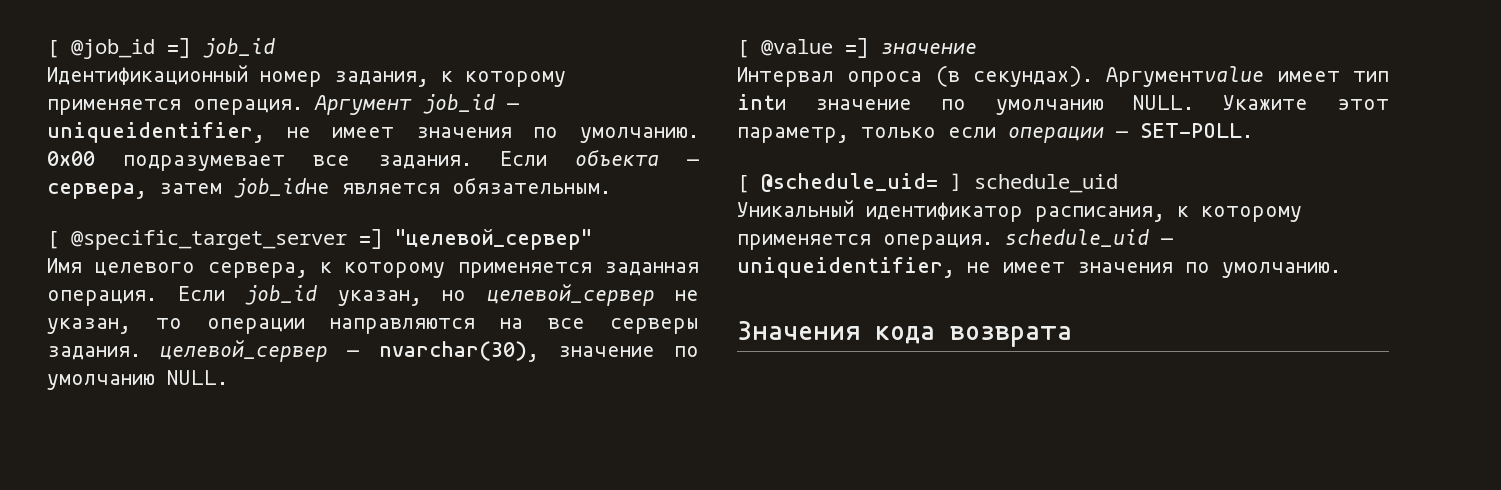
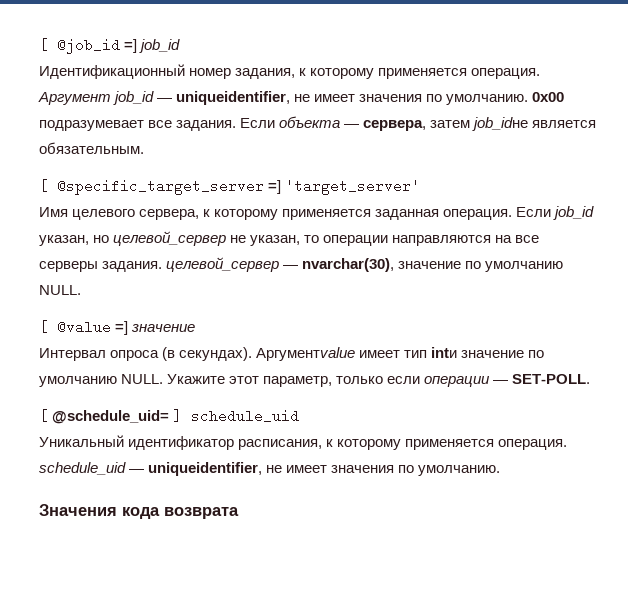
[395,228,592,250] "целевой_сервер" -> [285,179,421,195] 'target_server'

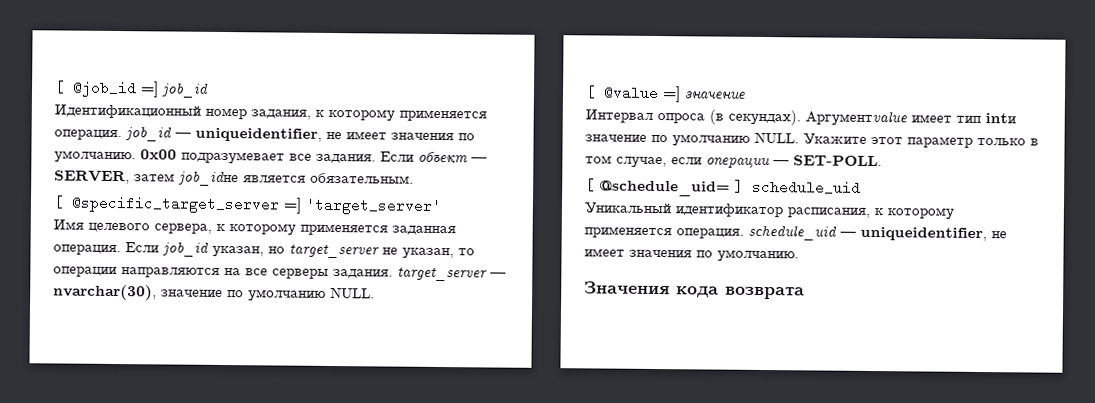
[38,92,111,105] Аргумент -> (122, 135) none
[279,116,427,131] объекта — сервера, -> [418,150,487,165] [54,170,130,185] объект — SERVER,
[113,231,227,246] целевой_сервер -> [289,244,380,259] target_server
[166,257,280,272] целевой_сервер -> [397,267,488,282] target_server
[263,376,384,387] параметр, только -> [907,136,1039,148] [585,155,667,169] параметр только в том случае,

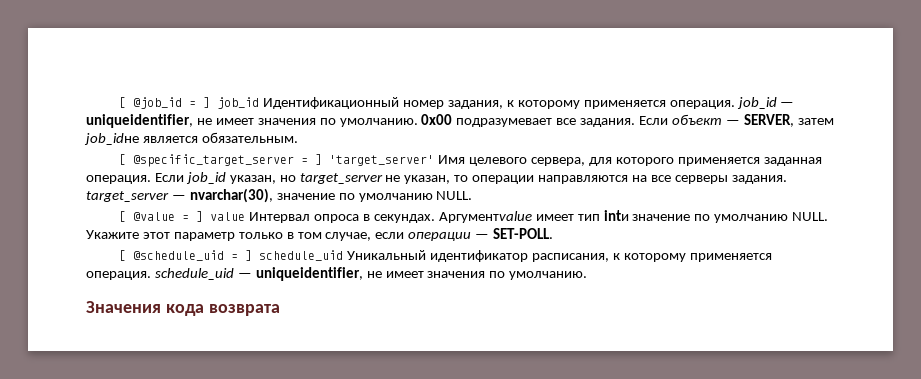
[140,81,209,98] =] job_id // -> [189,97,260,109] = ] job_id
[283,197,302,214] =] -> [301,154,323,165] = ]
(442, 206) // -> (435, 160) none
[216,223,296,236] к которому -> [588,157,674,166] для которого
[662,86,746,103] [585,109,801,126] =] значение // Интервал опроса (в секундах). -> [182,211,435,223] = ] value Интервал опроса в секундах.
[599,180,730,197] @schedule_uid= -> [133,250,239,261] @schedule_uid =
(861, 187) // -> (344, 255) none

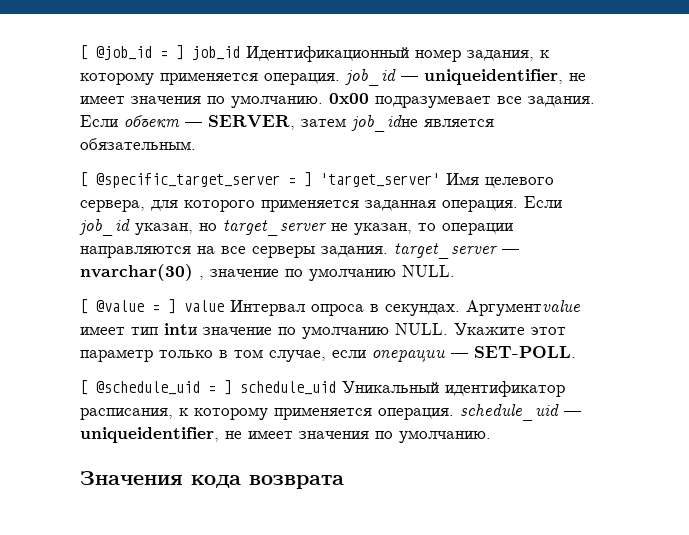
[189,188,273,203] nvarchar(30), -> [80,264,204,281] nvarchar(30) ,

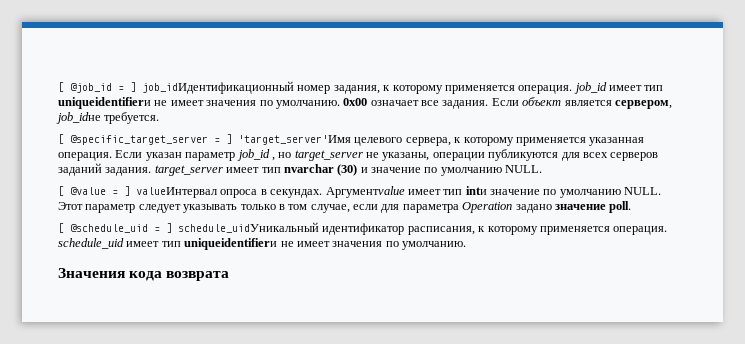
[192,46,409,62] job_id Идентификационный -> [142,81,294,94] job_idИдентификационный
[401,69,563,85] — uniqueidentifier, -> [609,85,664,91] [58,97,151,109] имеет тип uniqueidentifierи
[375,95,491,108] подразумевает -> [370,100,419,106] означает
[185,115,494,132] [80,138,196,150] [80,172,554,188] [80,196,562,212] [79,219,513,236] [80,243,519,259] [80,264,204,281] — SERVER, затем job_idне является обязательным. // [ @specific_target_server = ] 'target_server' Имя целевого сервера, для которого применяется заданная операция. Если job_id указан, но target_server не указан, то операции направляются на все серверы задания. target_server — nvarchar(30) , -> [564,100,672,109] [56,112,160,124] [58,134,645,146] [58,149,659,161] [58,163,368,176] является сервером, job_idне требуется. // [ @specific_target_server = ] 'target_server'Имя целевого сервера, к которому применяется указанная операция. Если указан параметр job_id , но target_server не указаны, операции публикуются для всех серверов заданий задания. target_server имеет тип nvarchar (30) и
[184,300,305,316] value Интервал -> [136,187,217,198] valueИнтервал
[454,323,566,335] [80,349,153,362] Укажите этот параметр -> [58,202,238,213] Этот параметр следует указывать
[372,346,576,363] операции — SET-POLL. -> [381,201,632,213] для параметра Operation задано значение poll.
[240,381,439,395] schedule_uid Уникальный -> [178,222,319,233] schedule_uidУникальный
[564,411,581,416] [80,427,219,443] — uniqueidentifier, -> [126,238,278,250] имеет тип uniqueidentifierи

